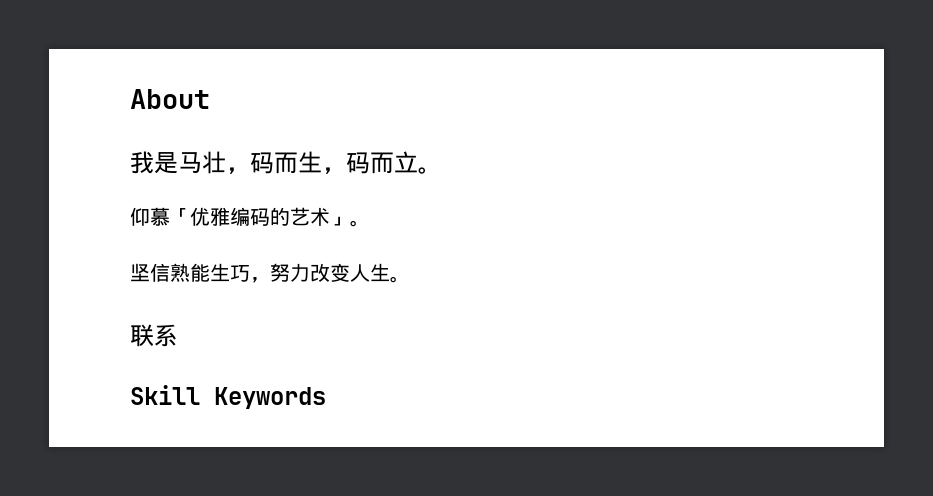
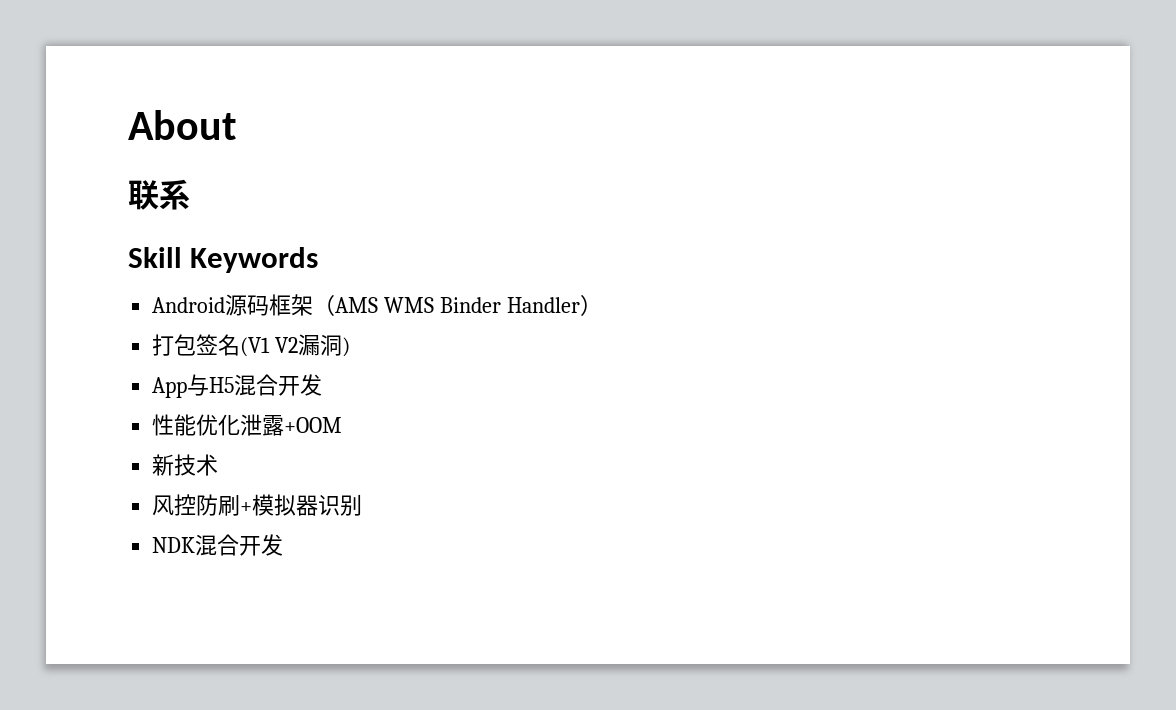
[130,151,442,174] [130,207,370,227] [130,263,410,283] [130,324,178,347] [130,385,326,409] 我是马壮，码而生，码而立。 // 仰慕「优雅编码的艺术」。 // 坚信熟能生巧，努力改变人生。 // 联系 // Skill Keywords -> [128,179,190,210] [128,247,319,273] [152,294,603,316] [152,334,351,357] [152,374,323,398] [152,414,343,436] [152,454,219,476] [152,494,363,516] [152,534,284,556] 联系 // Skill Keywords // Android源码框架（AMS WMS Binder Handler） // 打包签名(V1 V2漏洞) // App与H5混合开发 // 性能优化泄露+OOM // 新技术 // 风控防刷+模拟器识别 // NDK混合开发

